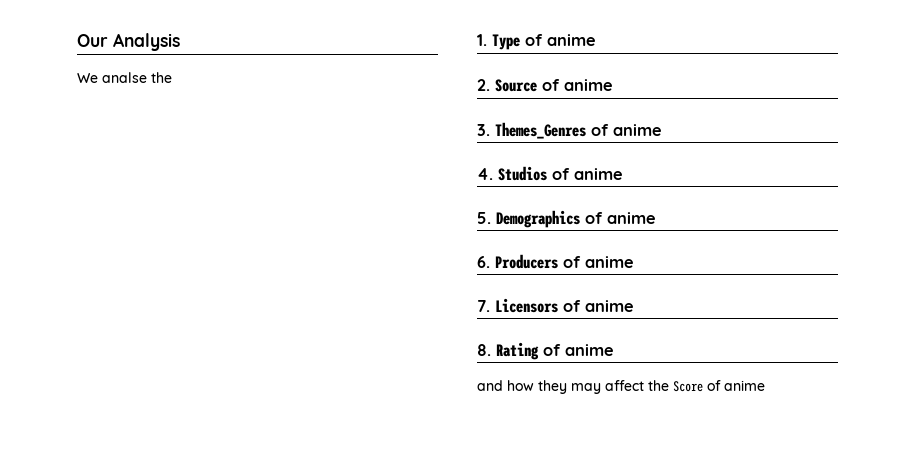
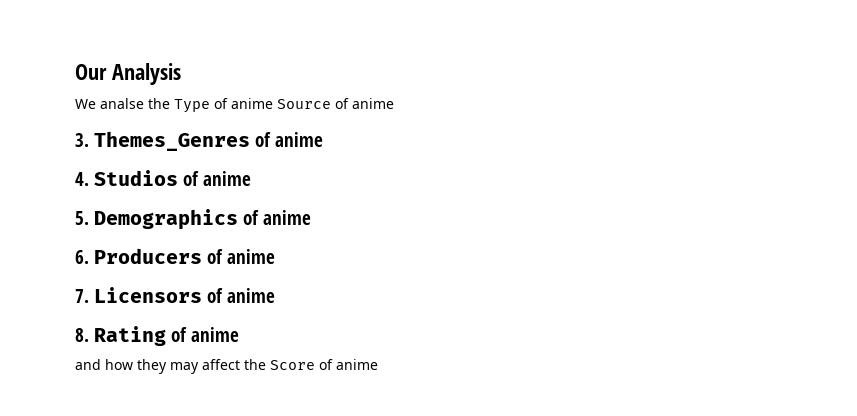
[477,34,487,46] // 1. -> (170, 103) none
[477,79,490,91] // 2. -> (273, 103) none

